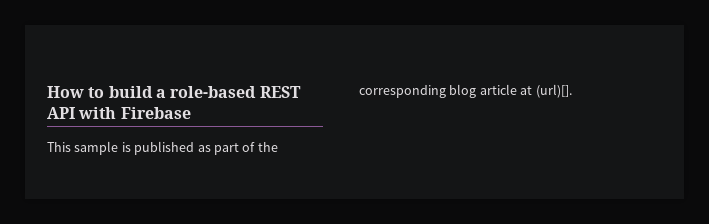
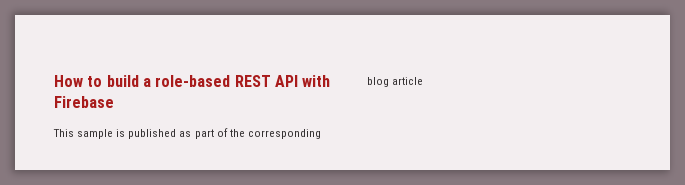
[520,84,572,98] at (url)[]. -> (424, 81) none

